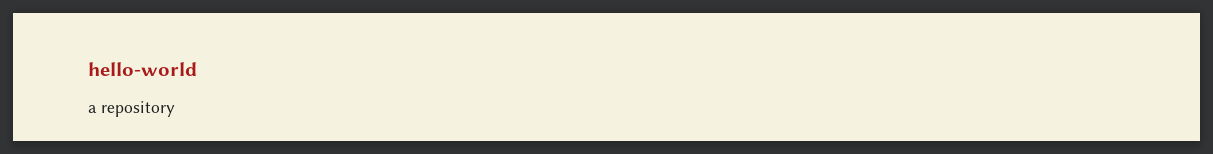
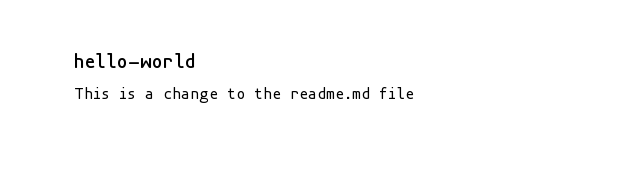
[88,101,175,117] a repository -> [74,87,414,103] This is a change to the readme.md file

